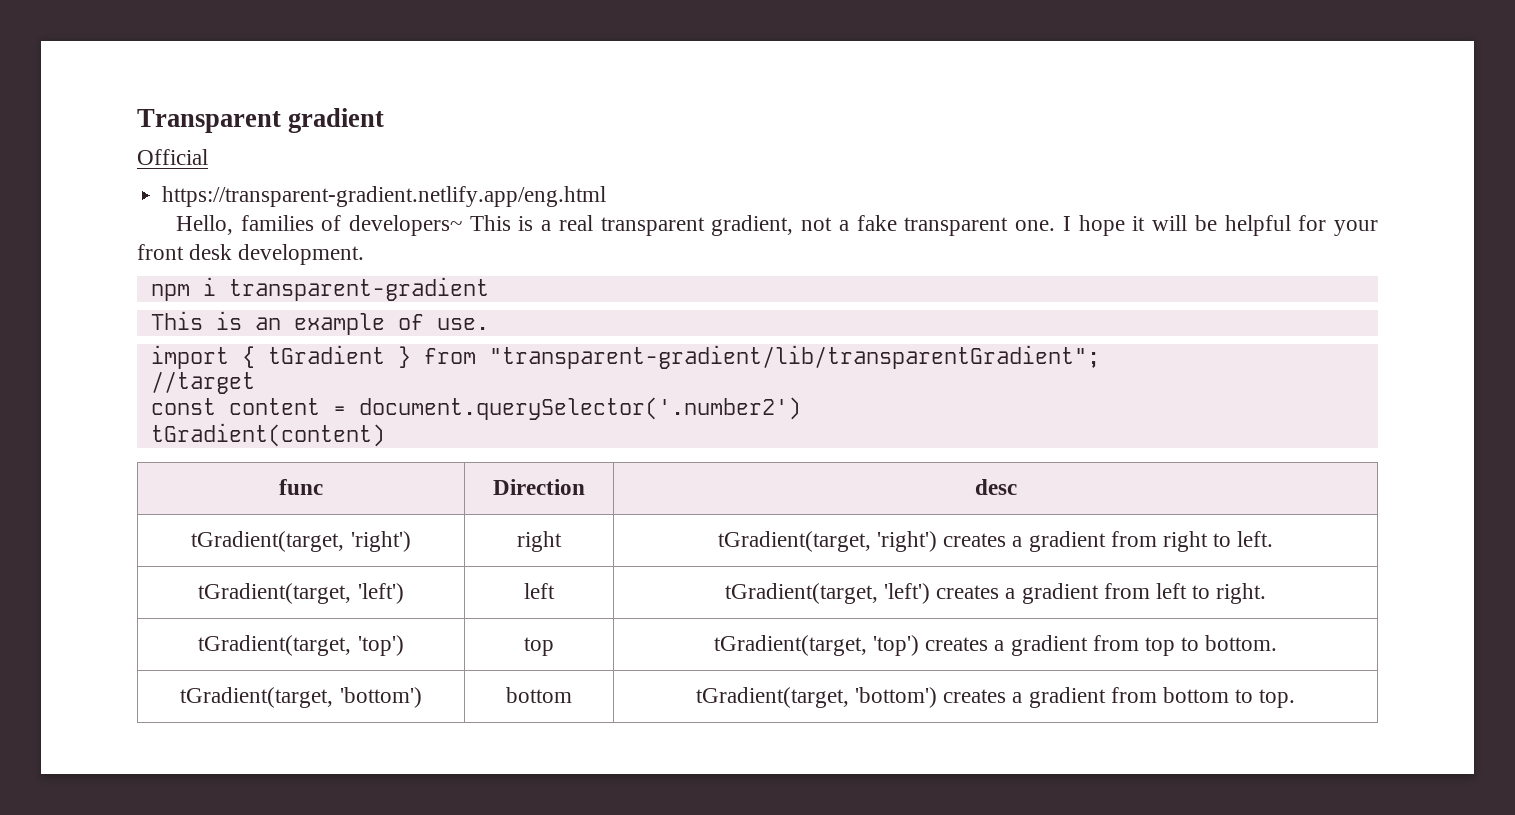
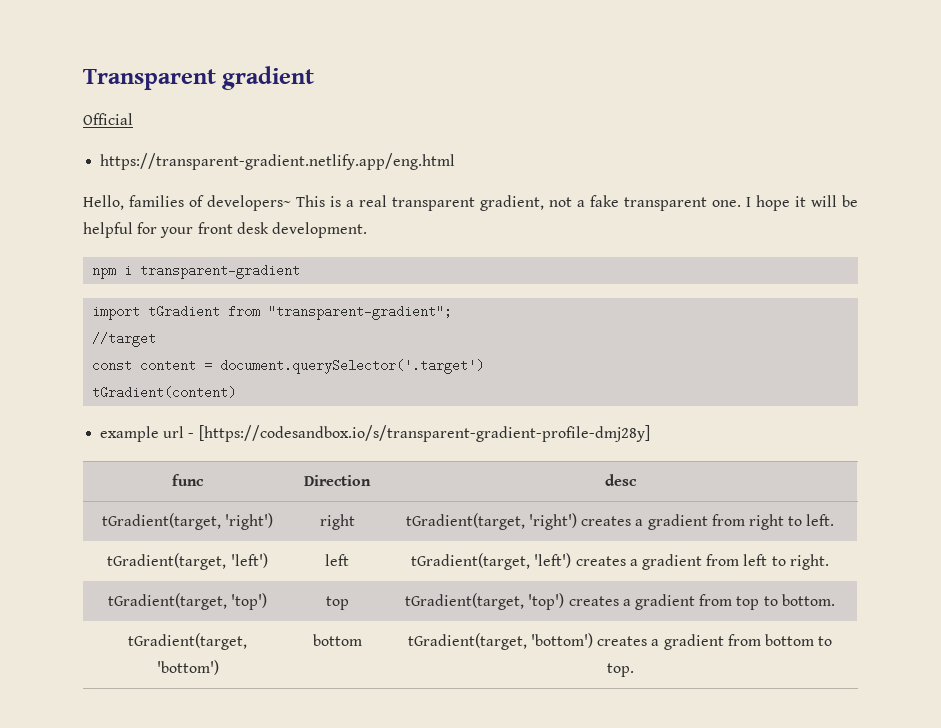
[150,311,489,335] [150,345,1100,369] This is an example of use. // import { tGradient } from "transparent-gradient/lib/transparentGradient"; -> [92,305,453,320] import tGradient from "transparent-gradient";
[358,397,801,420] document.querySelector('.number2') -> [220,359,485,374] document.querySelector('.target')
(385, 435) none -> [100,425,650,442] // example url - [https://codesandbox.io/s/transparent-gradient-profile-dmj28y]

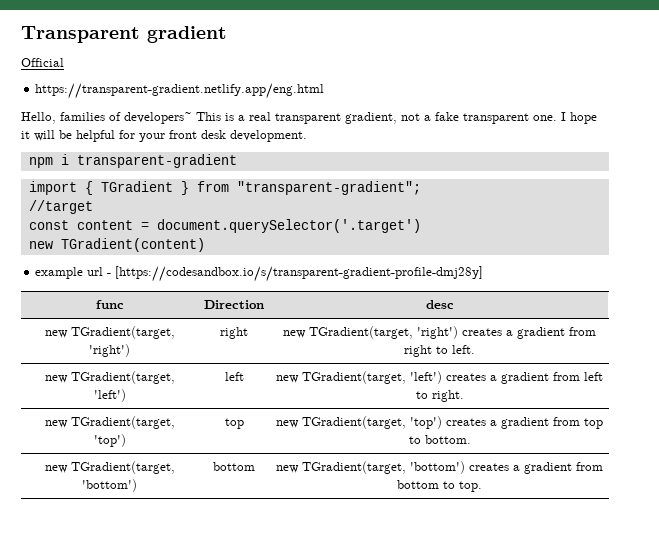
[148,305,221,318] tGradient -> [84,181,189,195] { TGradient }
[92,386,237,399] tGradient(content) -> [28,238,205,252] new TGradient(content)
[101,513,221,530] tGradient(target, -> [44,326,175,339] new TGradient(target,
[405,513,525,530] tGradient(target, -> [283,326,413,339] new TGradient(target,
[107,553,227,570] tGradient(target, -> [44,371,175,384] new TGradient(target,
[411,553,531,570] tGradient(target, -> [276,371,406,384] new TGradient(target,
[107,593,227,610] tGradient(target, -> [44,416,175,429] new TGradient(target,
[405,593,525,610] tGradient(target, -> [276,416,406,429] new TGradient(target,
[128,633,247,650] tGradient(target, -> [44,461,175,474] new TGradient(target,
[407,633,527,650] tGradient(target, -> [276,461,406,474] new TGradient(target,

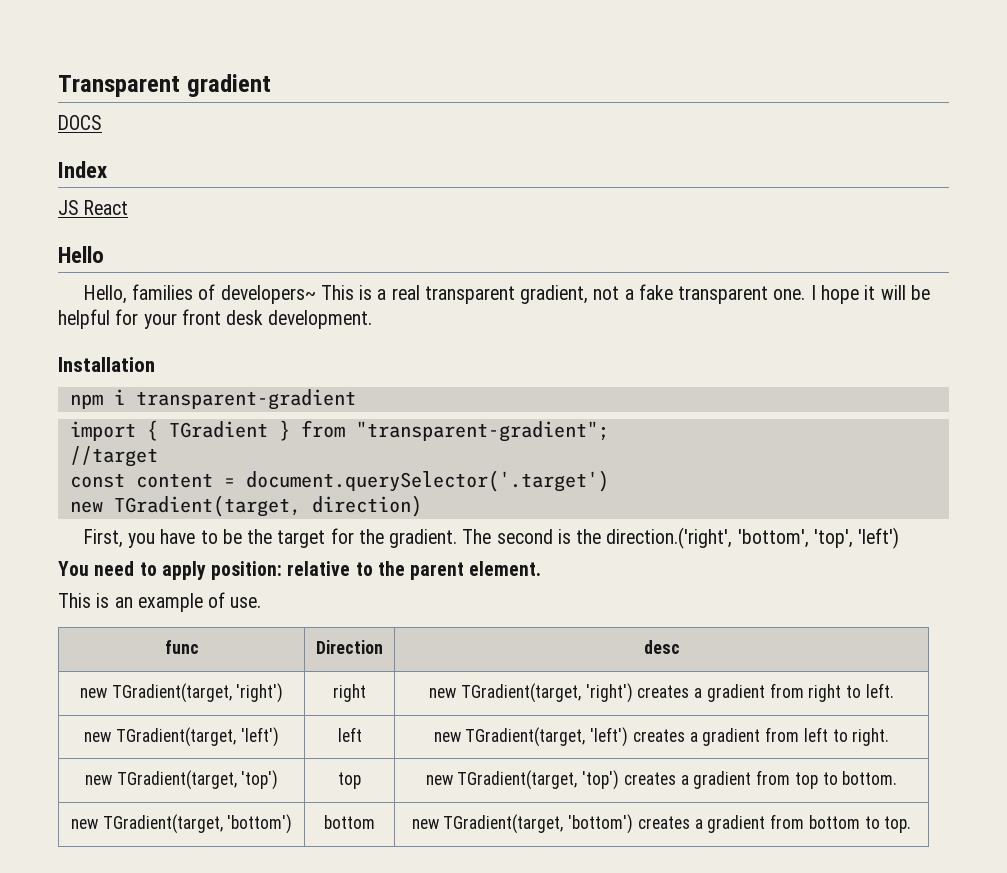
[21,58,64,67] [35,83,325,99] Official // https://transparent-gradient.netlify.app/eng.html -> [58,115,102,130] [58,161,107,178] [58,200,129,215] [58,246,104,263] DOCS // Index // JS React // Hello
(307, 136) none -> [58,357,155,372] // Installation
[60,238,205,252] [35,266,484,282] TGradient(content) // example url - [https://codesandbox.io/s/transparent-gradient-profile-dmj28y] -> [113,495,422,517] [83,527,900,549] [58,561,542,580] [58,592,262,612] TGradient(target, direction) // First, you have to be the target for the gradient. The second is the direction.('right', 'bottom', 'top', 'left') // You need to apply position: relative to the parent element. // This is an example of use.

